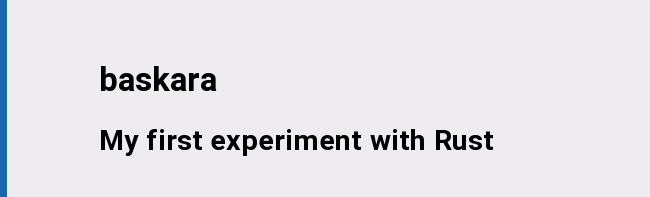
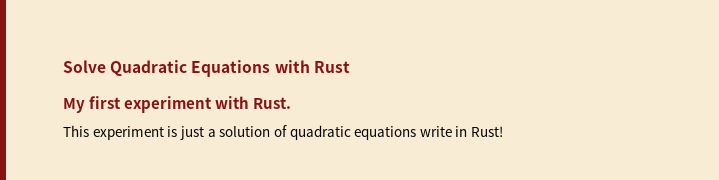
[99,66,217,91] baskara -> [63,60,350,77] Solve Quadratic Equations with Rust
[433,130,494,150] Rust -> [253,97,292,109] [63,125,504,140] Rust. // This experiment is just a solution of quadratic equations write in Rust!

